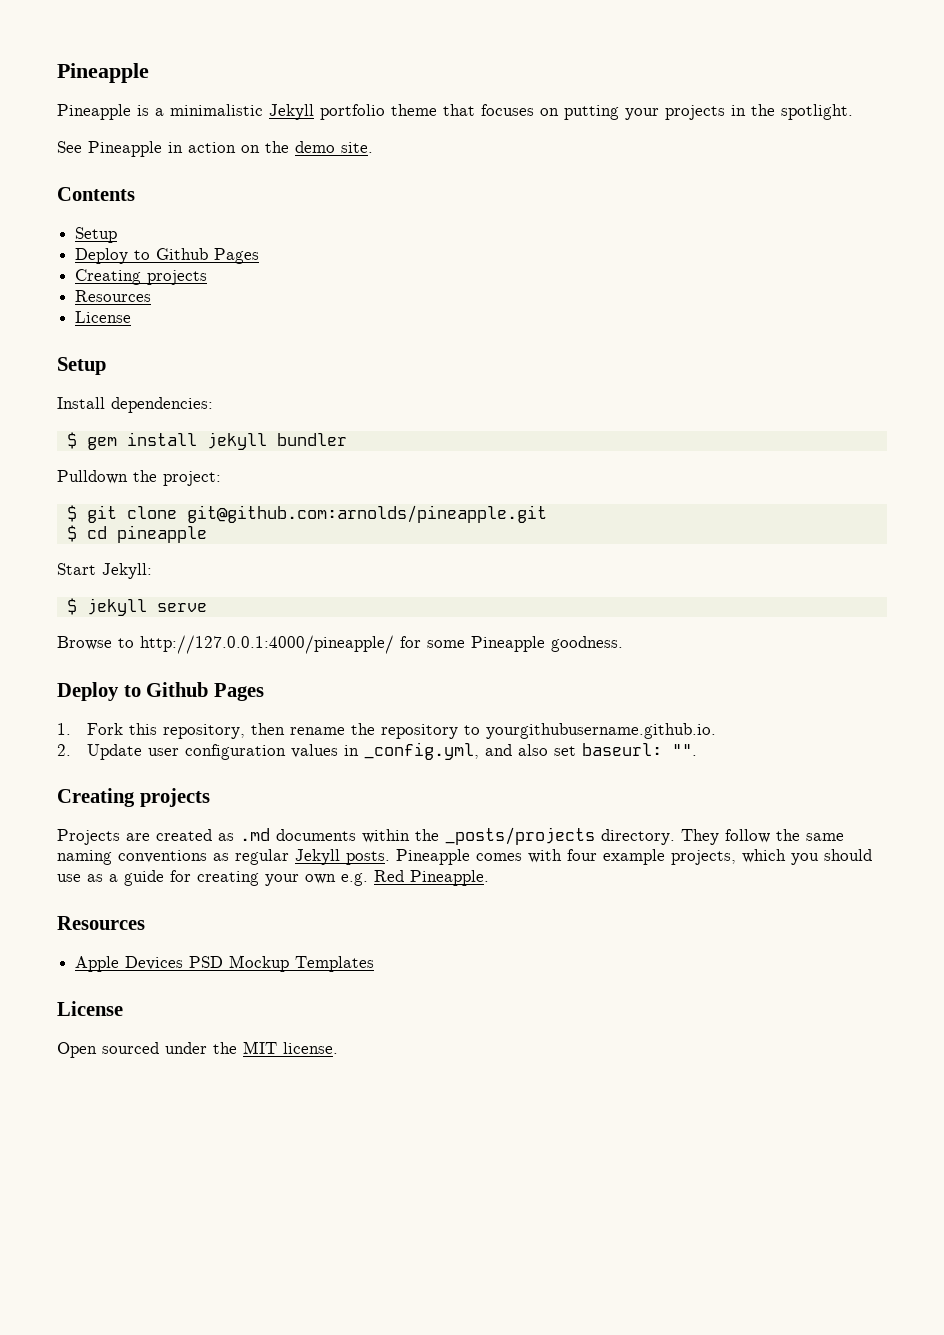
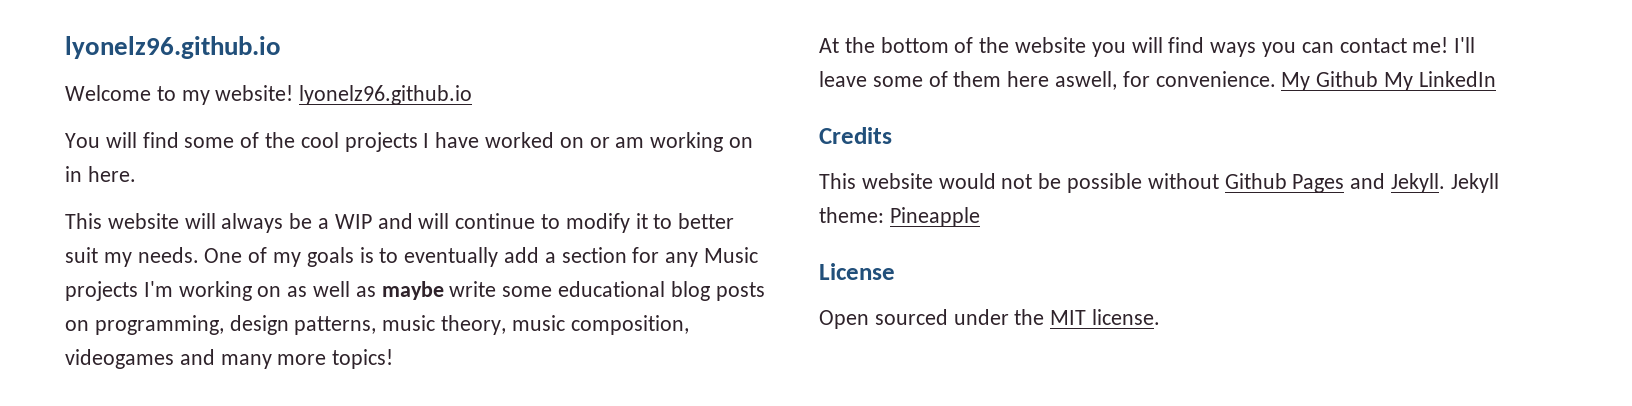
[57,63,149,83] [57,104,853,120] [57,141,373,157] [57,187,135,201] [75,227,118,243] [75,248,260,264] [75,269,208,285] [75,290,152,302] [75,311,132,323] [57,357,106,375] [57,397,213,413] [66,432,347,450] [57,470,221,486] [66,505,547,523] [66,525,207,543] [57,563,152,579] [66,598,207,616] [57,635,623,654] [57,682,264,701] [57,723,717,739] [57,742,698,760] [57,788,210,807] [57,827,844,845] [57,849,872,865] [57,870,489,886] [57,916,145,930] [75,955,375,972] Pineapple // Pineapple is a minimalistic Jekyll portfolio theme that focuses on putting your projects in the spotlight. // See Pineapple in action on the demo site. // Contents // Setup // Deploy to Github Pages // Creating projects // Resources // License // Setup // Install dependencies: // $ gem install jekyll bundler // Pulldown the project: // $ git clone git@github.com:arnolds/pineapple.git // $ cd pineapple // Start Jekyll: // $ jekyll serve // Browse to http://127.0.0.1:4000/pineapple/ for some Pineapple goodness. // Deploy to Github Pages // 1. Fork this repository, then rename the repository to yourgithubusername.github.io. // 2. Update user configuration values in _config.yml, and also set baseurl: "". // Creating projects // Projects are created as .md documents within the _posts/projects directory. They follow the same naming conventions as regular Jekyll posts. Pineapple comes with four example projects, which you should use as a guide for creating your own e.g. Red Pineapple. // Resources // Apple Devices PSD Mockup Templates -> [65,36,281,59] [65,85,473,105] [65,132,754,152] [65,166,136,182] [65,213,735,233] [65,247,759,267] [65,281,765,301] [65,315,689,335] [65,349,394,369] [819,37,1476,57] [819,71,1496,91] [819,127,892,144] [819,173,1499,193] [819,207,980,227] lyonelz96.github.io // Welcome to my website! lyonelz96.github.io // You will find some of the cool projects I have worked on or am working on in here. // This website will always be a WIP and will continue to modify it to better suit my needs. One of my goals is to eventually add a section for any Music projects I'm working on as well as maybe write some educational blog posts on programming, design patterns, music theory, music composition, videogames and many more topics! // At the bottom of the website you will find ways you can contact me! I'll leave some of them here aswell, for convenience. My Github My LinkedIn // Credits // This website would not be possible without Github Pages and Jekyll. Jekyll theme: Pineapple

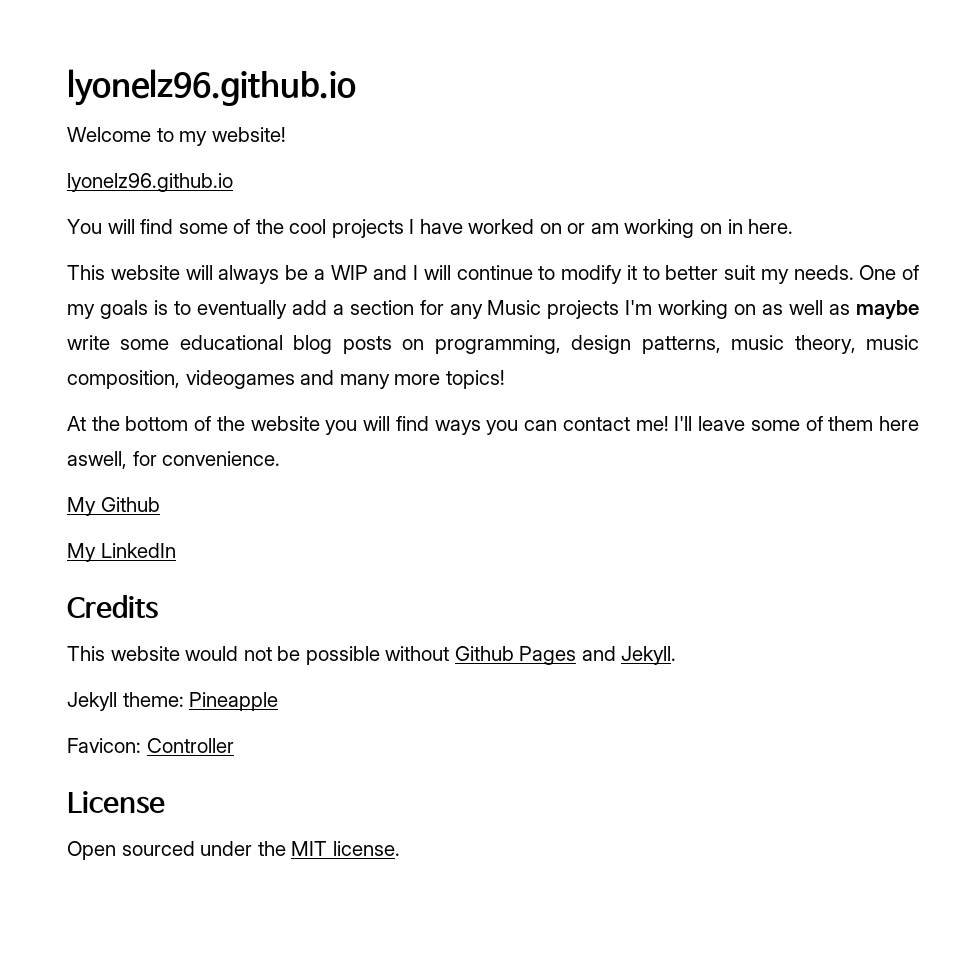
(294, 93) none -> (286, 134) //
(413, 221) none -> [413,265,418,280] I
(1276, 79) none -> (281, 458) //
(1379, 79) none -> (160, 504) //
(1446, 183) none -> (677, 655) //
(980, 217) none -> [67,738,234,753] // Favicon: Controller

